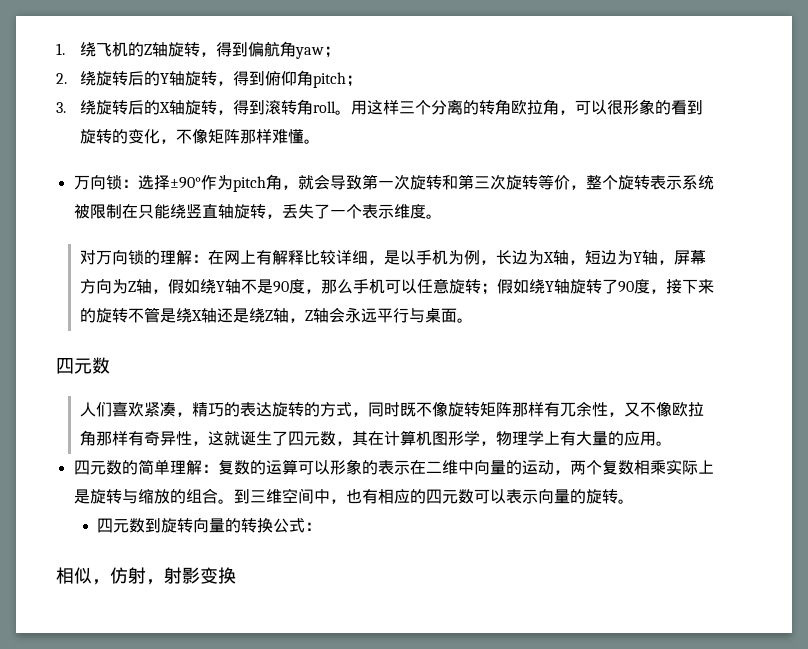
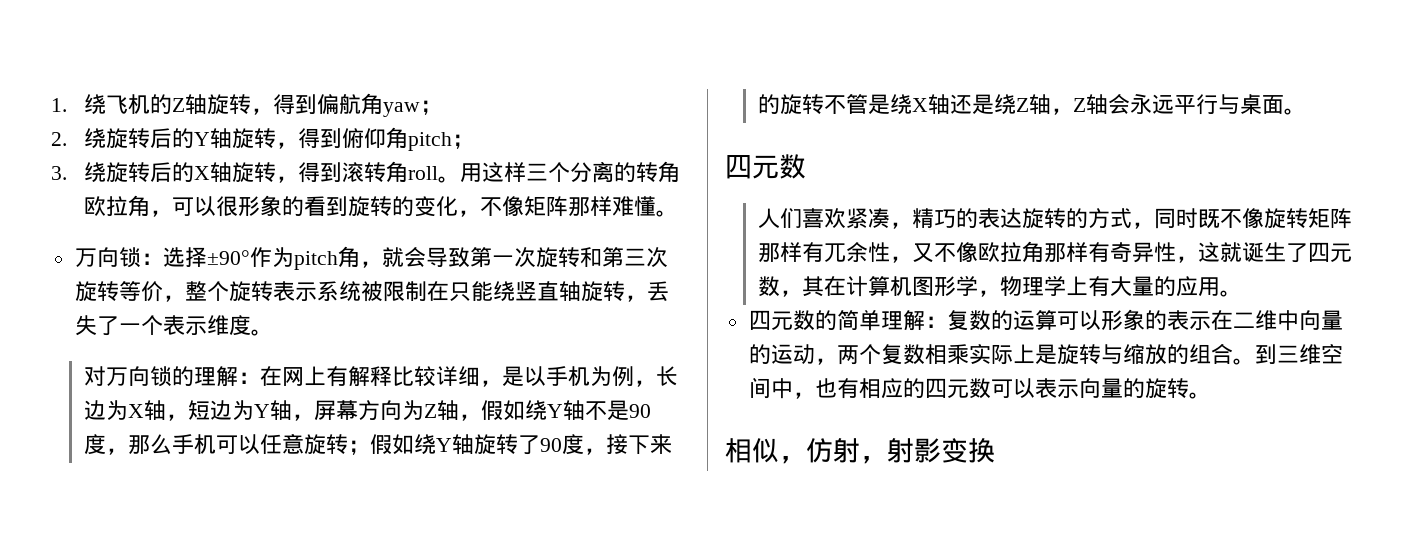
[97,518,322,533] // 四元数到旋转向量的转换公式： -> (1211, 395) none

